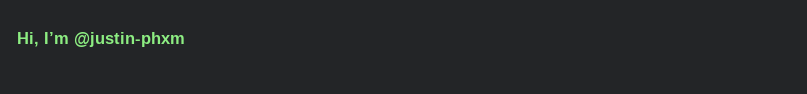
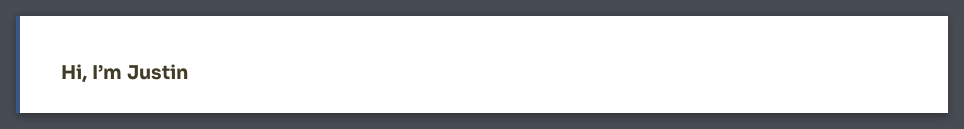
[74,32,185,47] @justin-phxm -> [127,64,189,80] Justin

